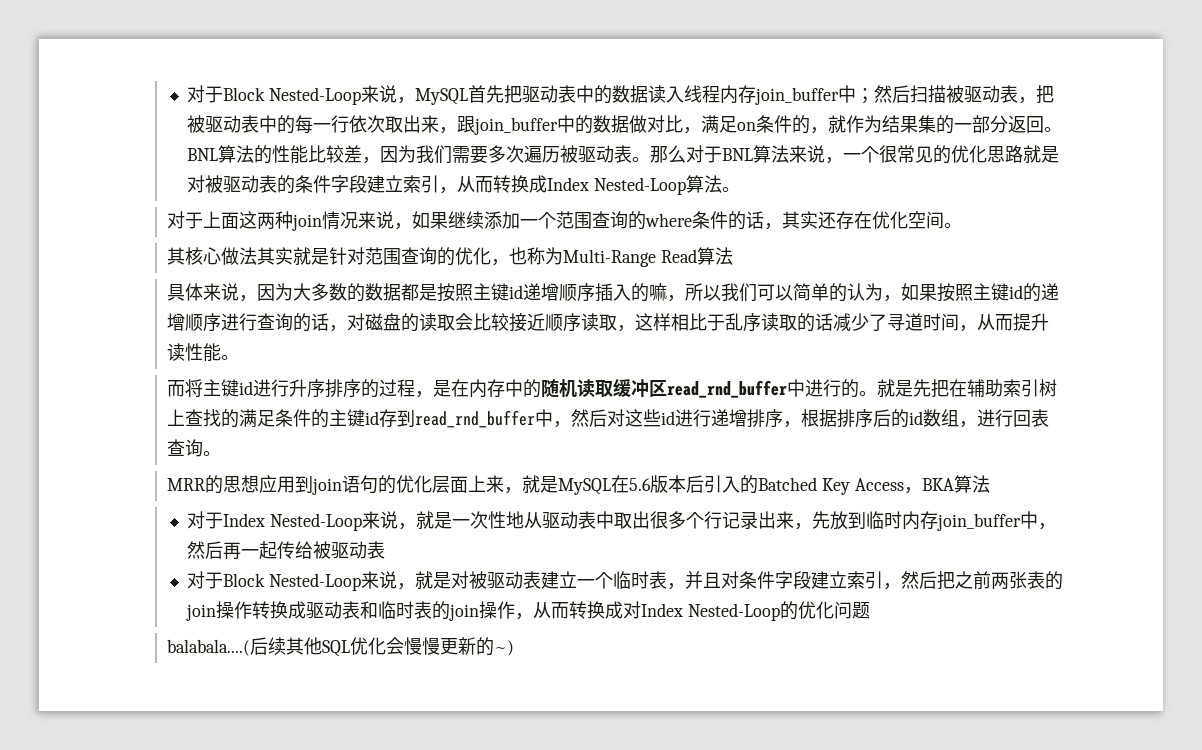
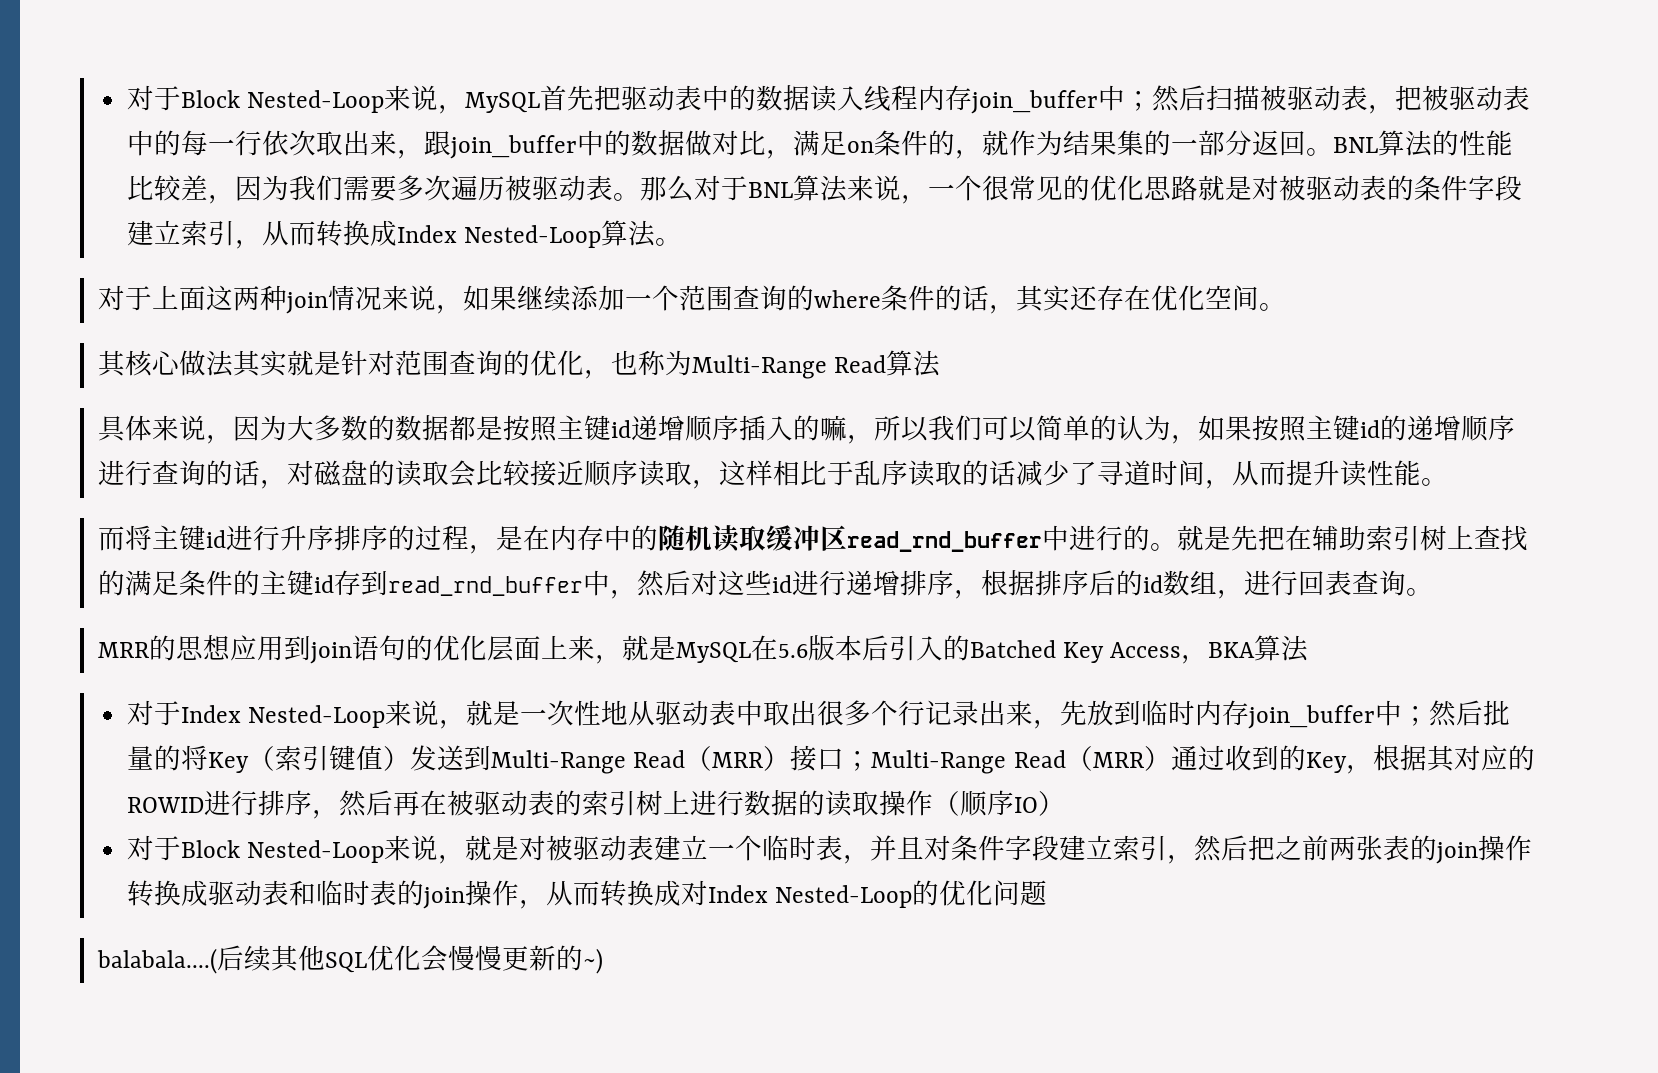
[1037,523,1056,530] [187,541,386,560] ，然后再一起传给被驱动表 -> [1402,700,1511,727] [127,745,1535,774] [127,790,1066,819] ；然后批量的将Key（索引键值）发送到Multi-Range Read（MRR）接口；Multi-Range Read（MRR）通过收到的Key，根据其对应的ROWID进行排序，然后再在被驱动表的索引树上进行数据的读取操作（顺序IO）

